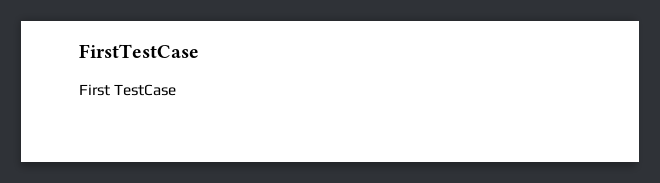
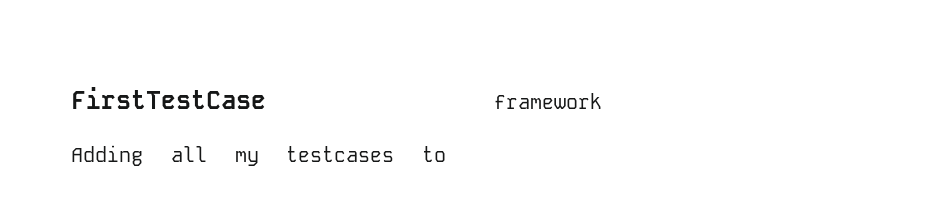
[79,84,177,96] First TestCase -> [71,145,446,166] [494,93,602,109] Adding all my testcases to framework

